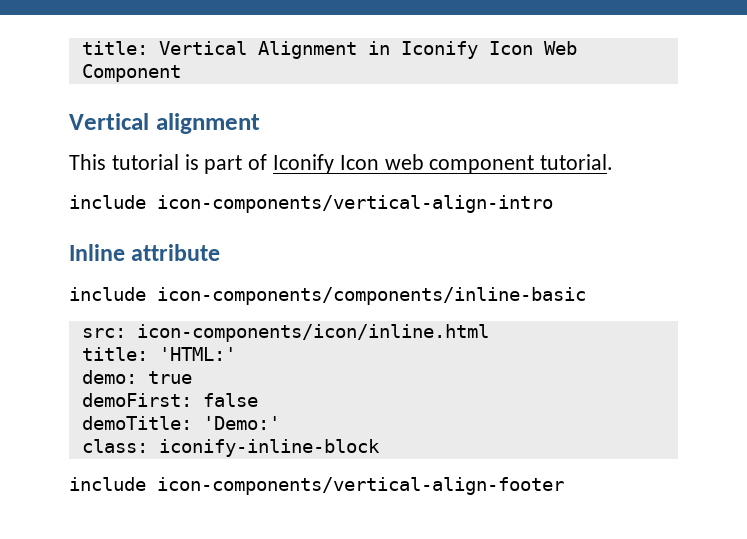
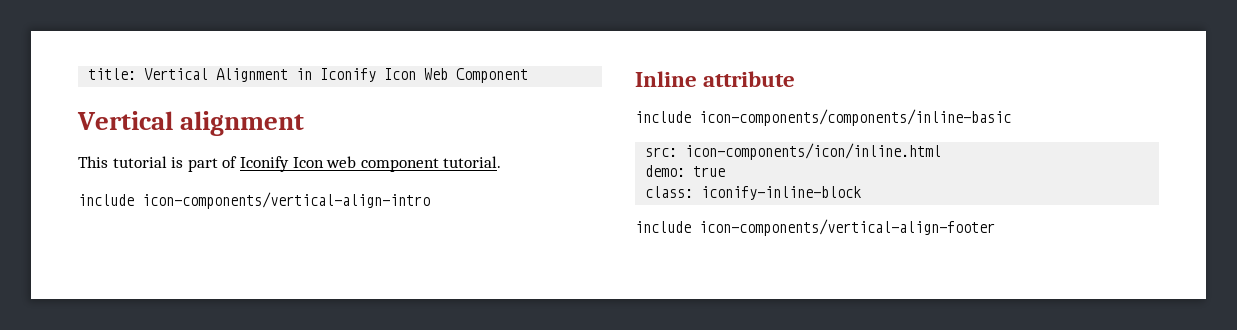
[81,347,236,361] // title: 'HTML:' -> (942, 151) none
[81,393,258,407] [81,416,280,430] // demoFirst: false // demoTitle: 'Demo:' -> (726, 171) none

